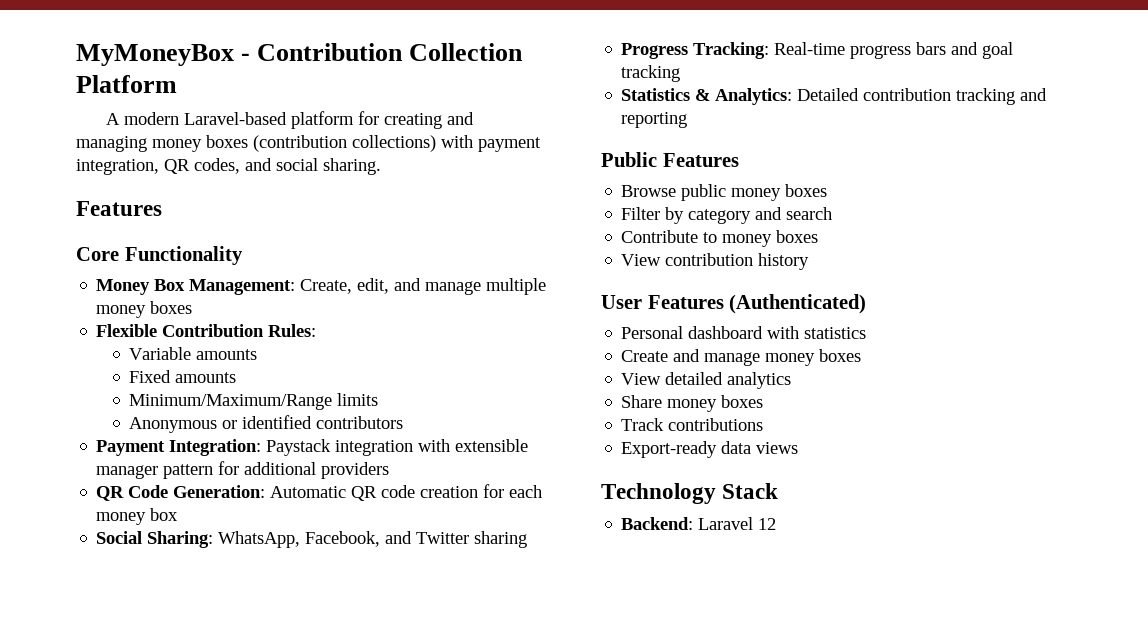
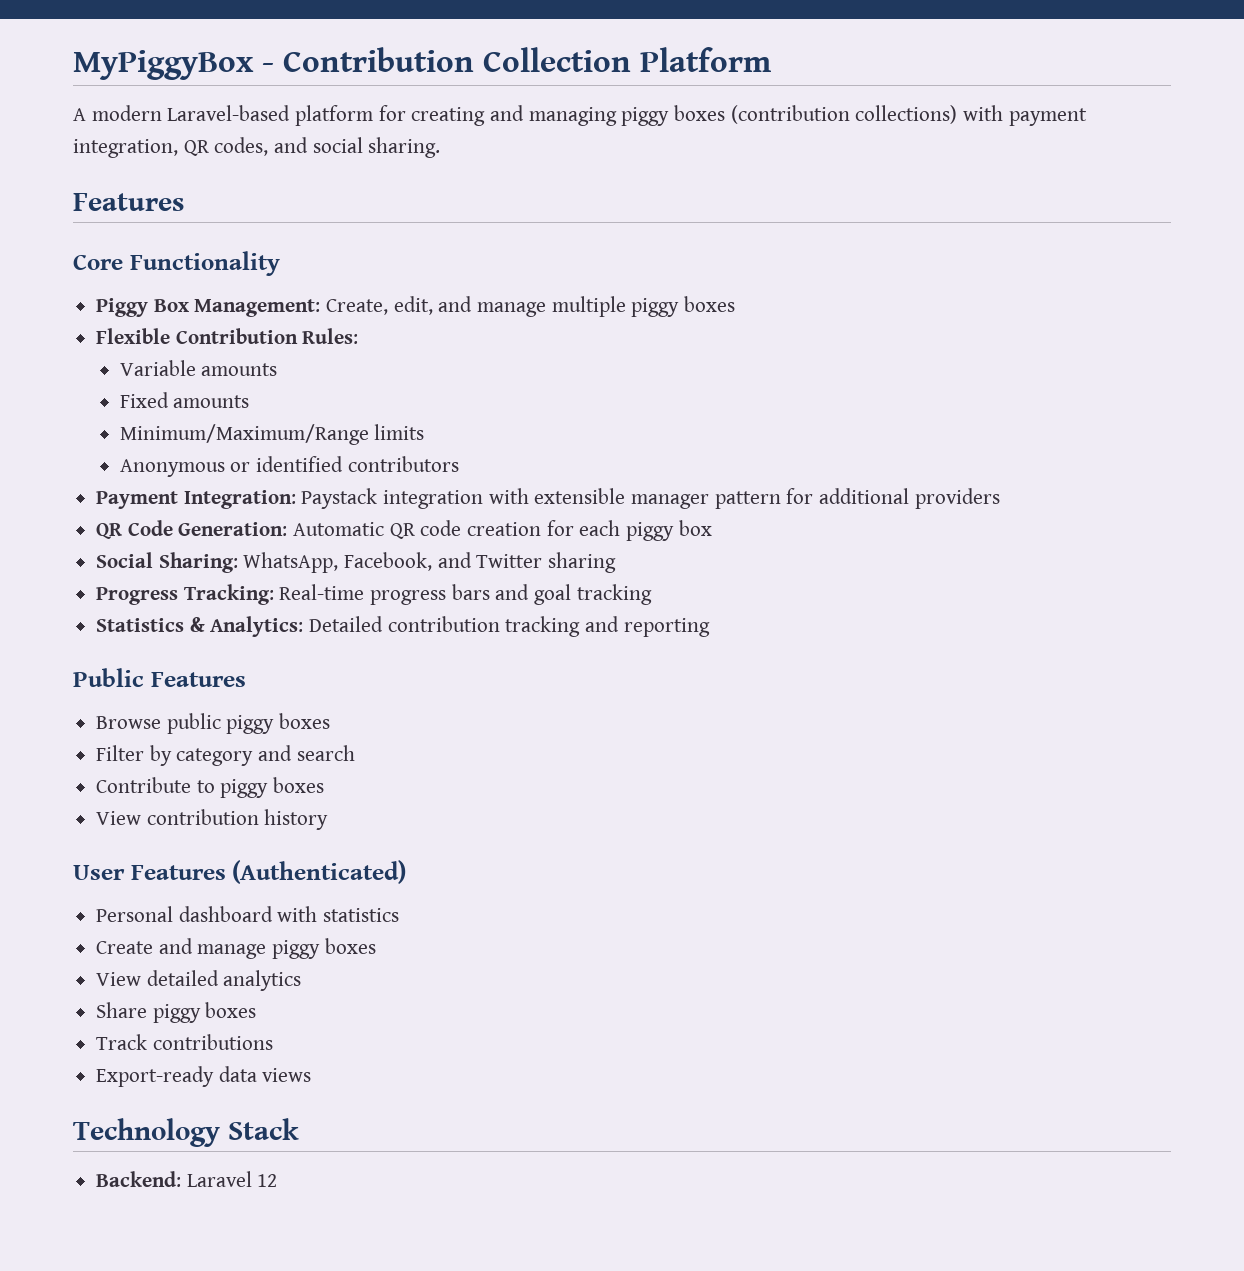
[76,44,234,66] MyMoneyBox -> [73,50,254,80] MyPiggyBox
[152,139,202,152] money -> [621,107,670,126] piggy
[96,279,151,295] Money -> [96,298,149,317] Piggy
[96,305,147,318] money -> [631,298,680,317] piggy
[96,512,147,525] money -> [626,522,675,541] piggy
[731,188,782,201] money -> [226,715,275,734] piggy
[722,234,773,247] money -> [220,779,269,798] piggy
[765,353,816,366] money -> [272,940,321,959] piggy
[667,399,718,412] money -> [152,1004,201,1023] piggy

